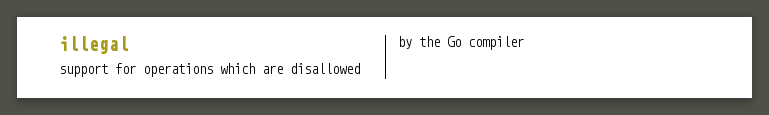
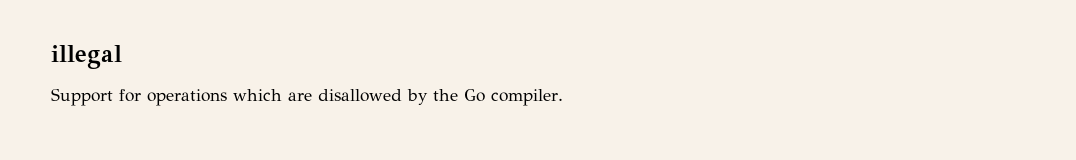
[59,64,108,77] support -> [51,88,113,106] Support
[468,36,524,50] compiler -> [491,89,563,106] compiler.

